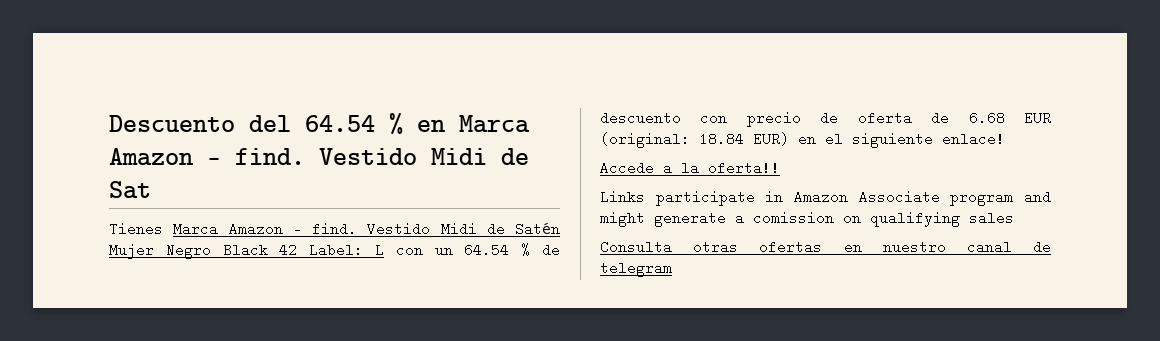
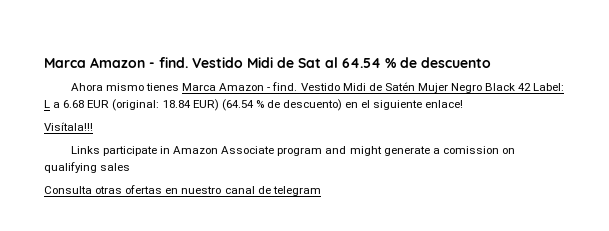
[109,113,446,134] Descuento del 64.54 % en -> (44, 63) none
[109,222,163,236] // Tienes -> [325,57,491,68] [70,83,180,91] al 64.54 % de descuento // Ahora mismo tienes
[395,243,560,257] [600,111,950,127] con un 64.54 % de descuento con precio de oferta de -> [53,102,61,108] a
(789, 139) none -> [221,99,343,111] (64.54 % de descuento)
[600,161,780,175] Accede a la oferta!! -> [44,122,93,131] Visítala!!!

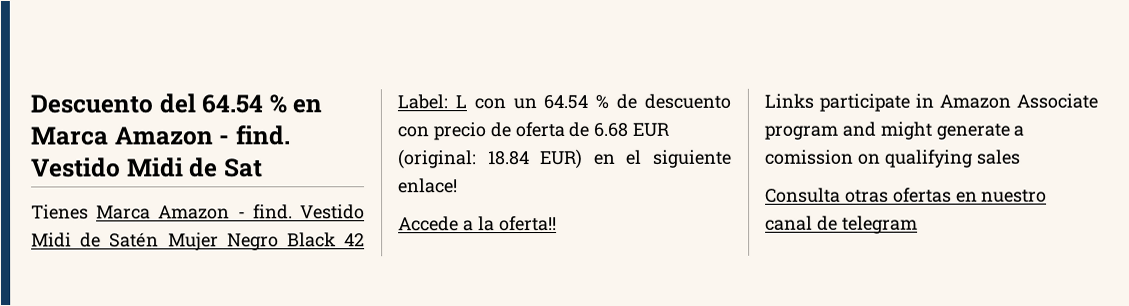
(44, 63) none -> [30,93,323,114] Descuento del 64.54 % en
[325,57,491,68] [70,83,180,91] al 64.54 % de descuento // Ahora mismo tienes -> [31,204,89,220] // Tienes
[53,102,61,108] a -> [473,93,731,110] [397,121,590,141] con un 64.54 % de descuento con precio de oferta de
[221,99,343,111] (64.54 % de descuento) -> (584, 159) none
[44,122,93,131] Visítala!!! -> [398,216,557,232] Accede a la oferta!!

